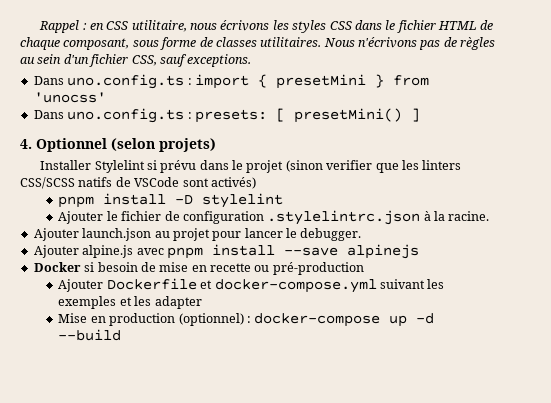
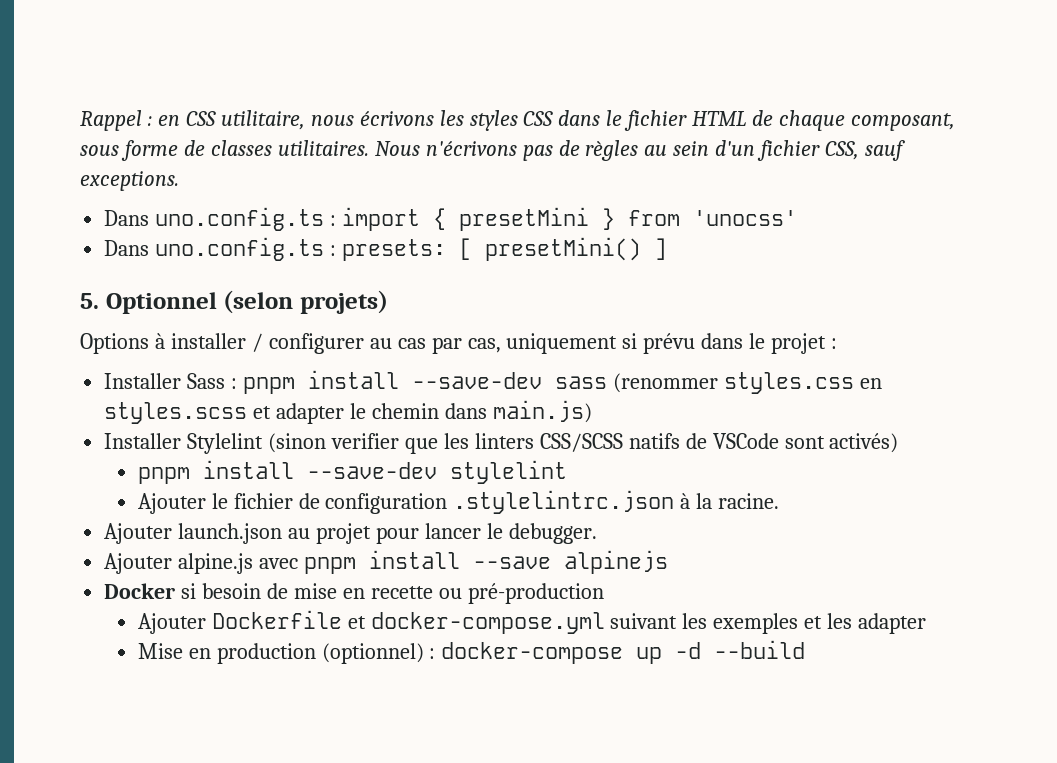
[20,139,32,149] 4. -> [80,293,99,309] 5.
[40,160,145,173] Installer Stylelint -> [80,333,618,354] Options à installer / configurer au cas par cas, uniquement
(284, 166) none -> [831,338,838,349] [104,370,882,394] [104,400,592,424] [104,433,264,454] : // Installer Sass : pnpm install --save-dev sass (renommer styles.css en styles.scss et adapter le chemin dans main.js) // Installer Stylelint
[175,195,194,204] -D -> [306,462,437,479] --save-dev

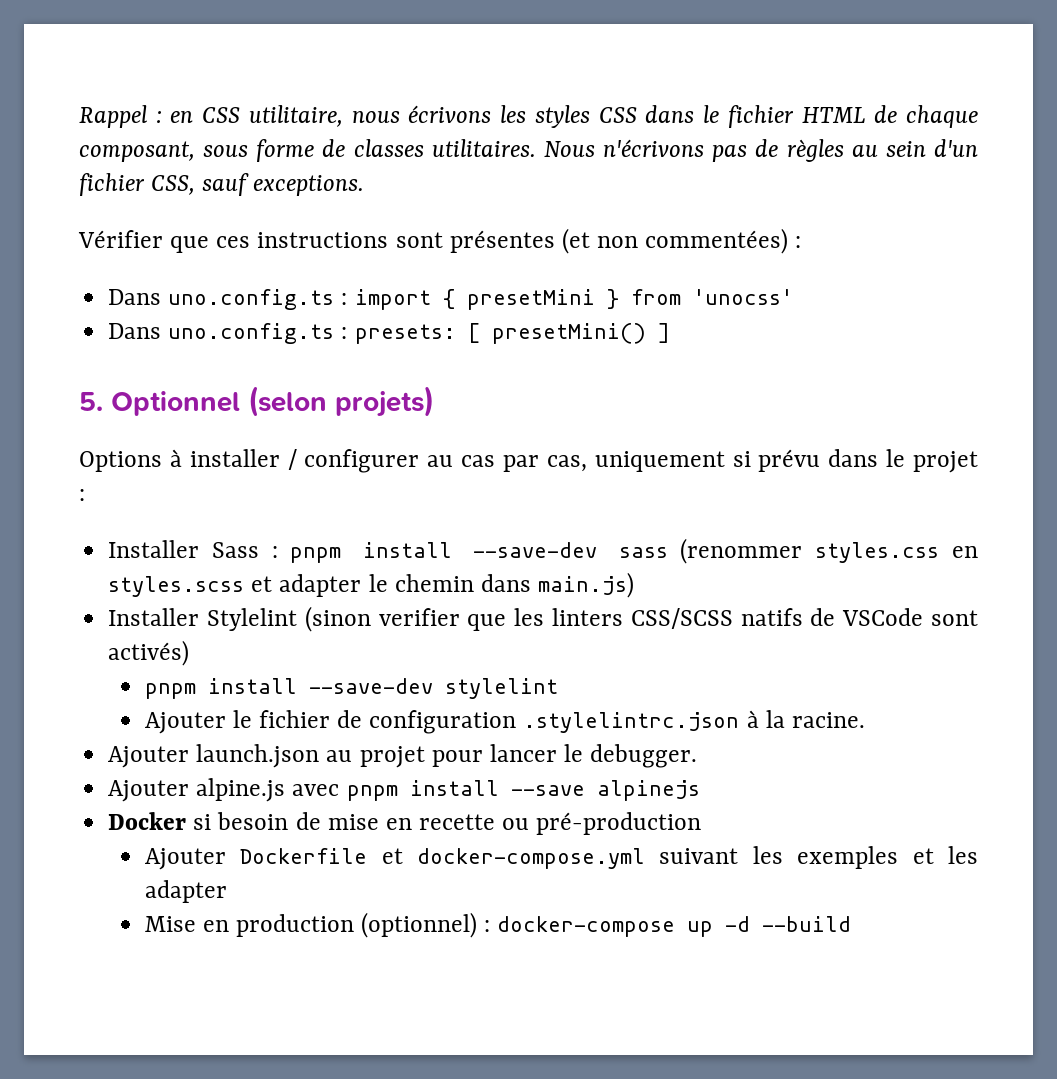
(179, 181) none -> [78,228,802,254] // Vérifier que ces instructions sont présentes (et non commentées) :

